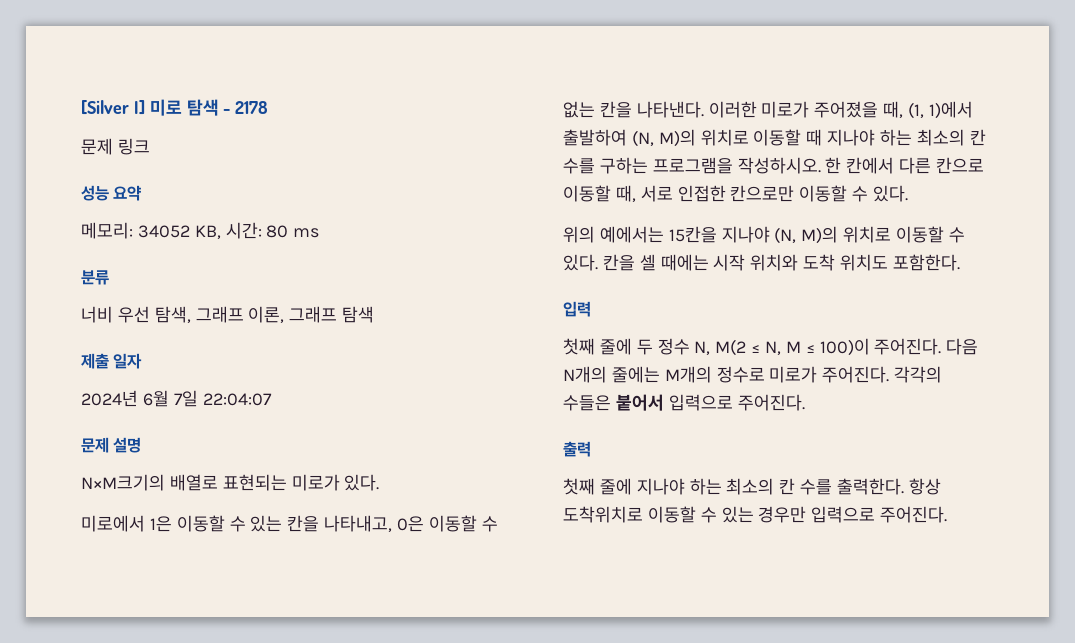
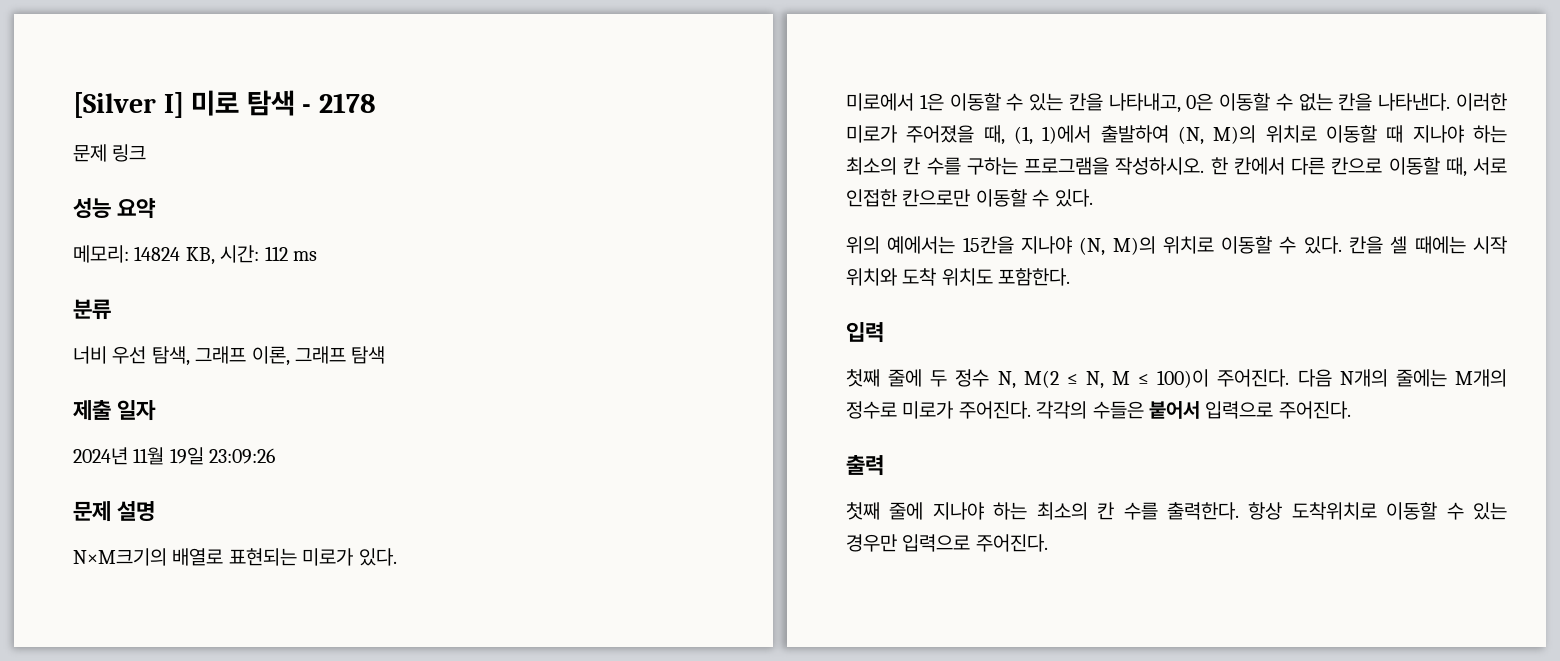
[137,225,190,238] 34052 -> [134,246,181,261] 14824
[266,225,289,238] 80 -> [264,246,288,261] 112
[142,390,272,407] 6월 7일 22:04:07 -> [133,447,276,465] 11월 19일 23:09:26

